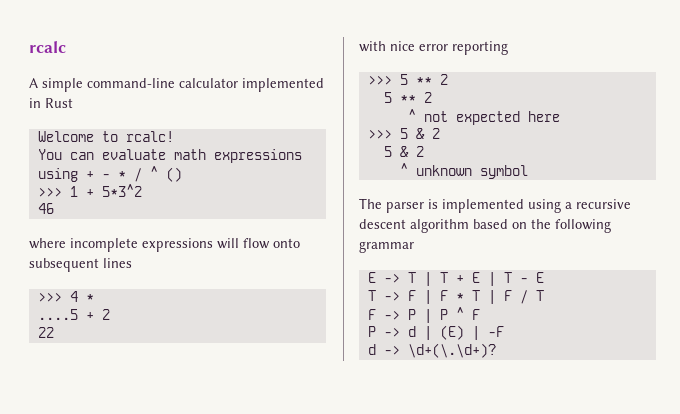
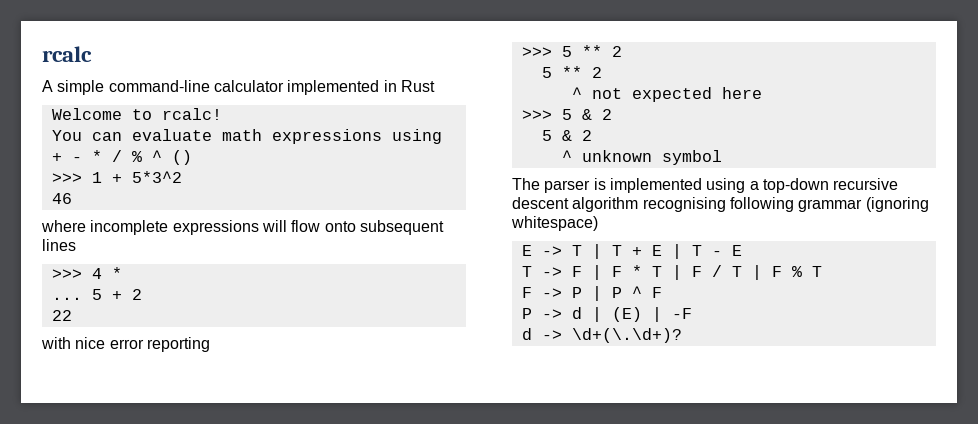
(142, 175) none -> [131,151,142,162] %
[37,309,78,320] ....5 -> [51,289,102,300] ... 5
(572, 205) none -> [762,178,829,193] top-down
[473,219,551,229] based on the -> [642,197,726,212] recognising
(414, 247) none -> [865,197,929,212] [511,216,598,231] (ignoring whitespace)
(544, 295) none -> [751,265,822,280] | F % T

